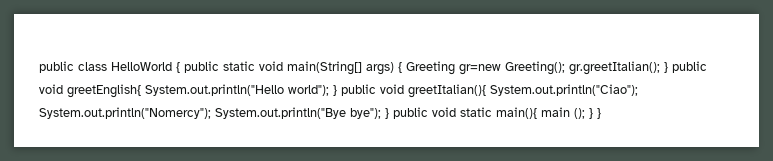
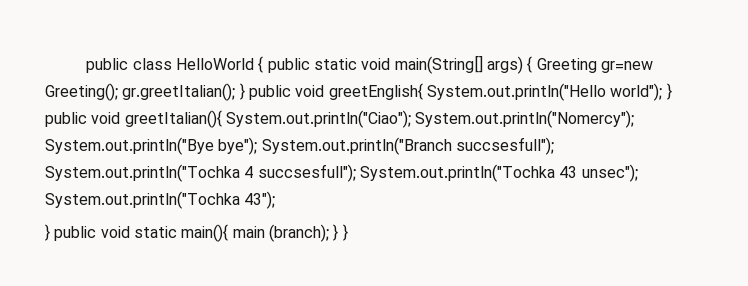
(381, 113) none -> [261,137,554,155] [45,164,638,182] [45,191,276,209] System.out.println("Branch succsesfull"); System.out.println("Tochka 4 succsesfull"); System.out.println("Tochka 43 unsec"); System.out.println("Tochka 43"); //
[574,108,585,119] (); -> [268,224,329,242] (branch);

